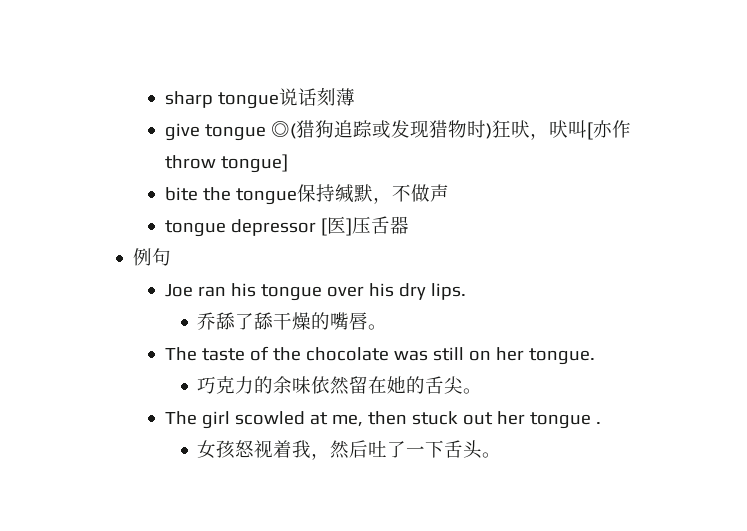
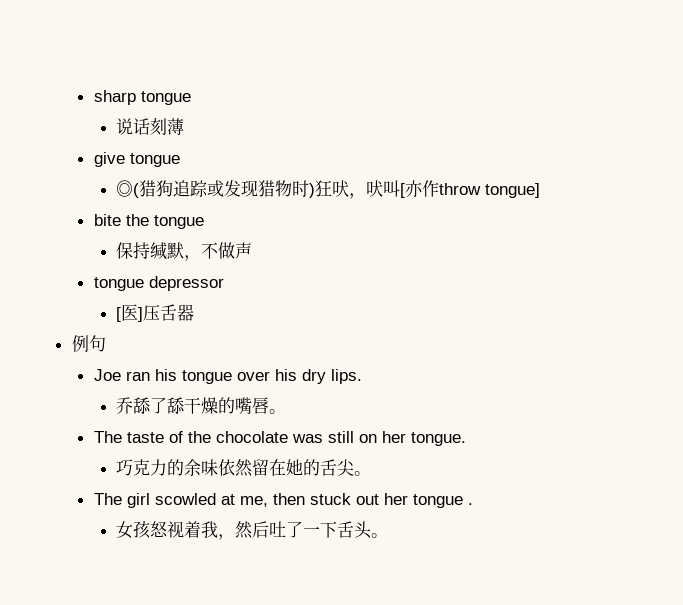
(279, 100) none -> (191, 98) //
(266, 132) none -> (180, 160) //
(297, 196) none -> (204, 222) //
(316, 227) none -> (224, 283) //

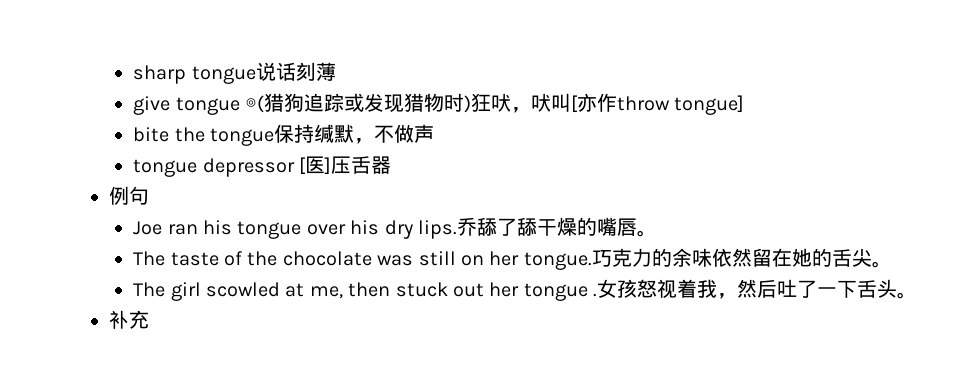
(191, 98) // -> (256, 75) none
(180, 160) // -> (240, 106) none
(204, 222) // -> (275, 137) none
(224, 283) // -> (295, 167) none
(362, 376) // -> (458, 229) none
(466, 439) // -> (592, 261) none
(473, 504) // -> (598, 295) none
(388, 535) none -> [109,310,150,329] // 补充

